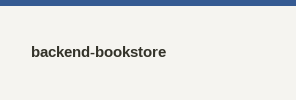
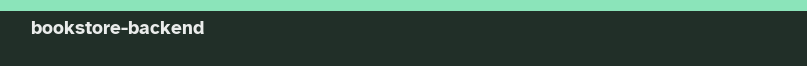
[31,46,166,57] backend-bookstore -> [31,21,204,34] bookstore-backend

